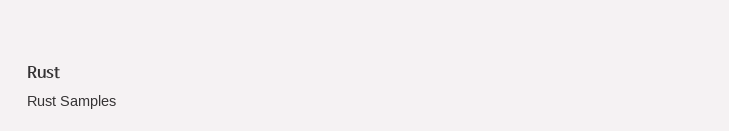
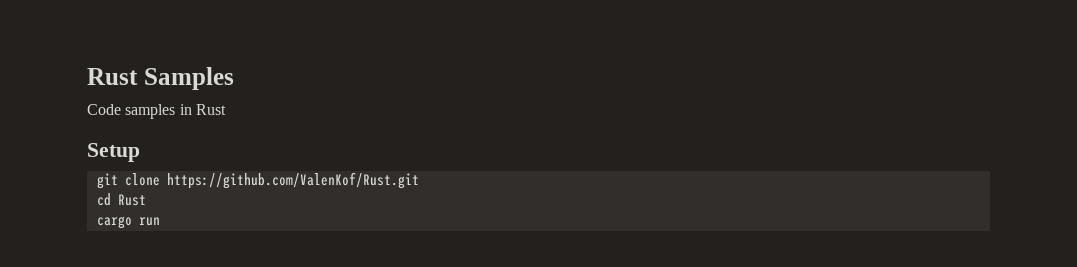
[27,66,60,79] [27,95,116,109] Rust // Rust Samples -> [87,67,234,90] [87,104,226,119] [87,143,140,162] [96,172,419,189] [96,193,146,206] [96,216,160,229] Rust Samples // Code samples in Rust // Setup // git clone https://github.com/ValenKof/Rust.git // cd Rust // cargo run

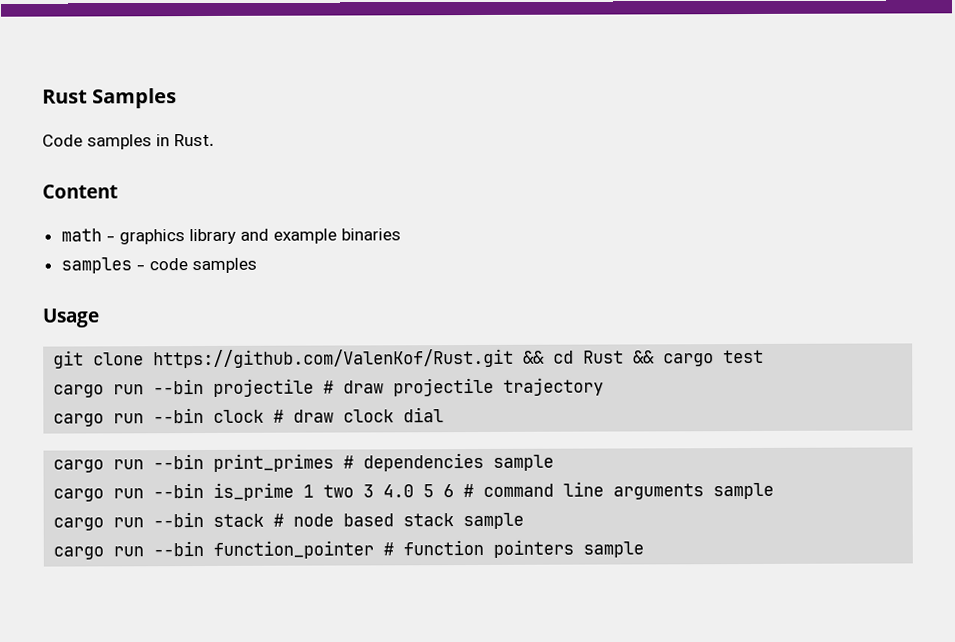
[195,104,226,115] [87,143,140,162] Rust // Setup -> [174,133,214,147] [42,184,118,199] [60,228,401,245] [60,257,257,274] [42,308,100,328] Rust. // Content // math - graphics library and example binaries // samples - code samples // Usage
(419, 180) // -> [523,350,546,364] &&
[96,216,160,229] // cargo run -> [633,349,765,367] [53,377,605,398] [53,407,445,427] [53,452,555,473] [53,481,775,502] [53,512,525,531] [53,539,645,560] && cargo test // cargo run --bin projectile # draw projectile trajectory // cargo run --bin clock # draw clock dial // cargo run --bin print_primes # dependencies sample // cargo run --bin is_prime 1 two 3 4.0 5 6 # command line arguments sample // cargo run --bin stack # node based stack sample // cargo run --bin function_pointer # function pointers sample

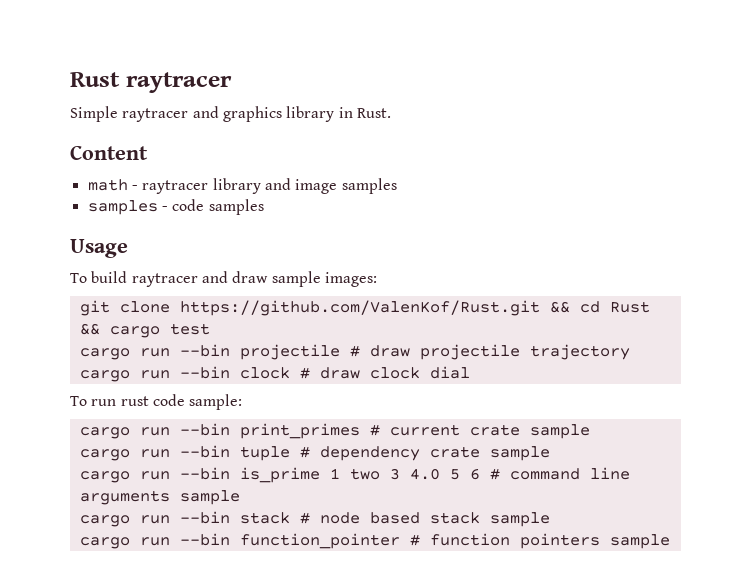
[42,88,178,109] [42,134,152,150] Rust Samples // Code samples -> [70,72,232,93] [70,106,335,122] Rust raytracer // Simple raytracer and graphics library
[118,229,185,245] graphics -> [142,180,209,194] raytracer
[272,228,401,244] example binaries -> [295,178,397,194] image samples
(100, 318) none -> [70,271,377,287] // To build raytracer and draw sample images:
(445, 415) none -> [70,394,243,410] // To run rust code sample:
[363,452,485,472] dependencies -> [389,424,590,439] [79,445,480,461] current crate sample // cargo run --bin tuple # dependency crate

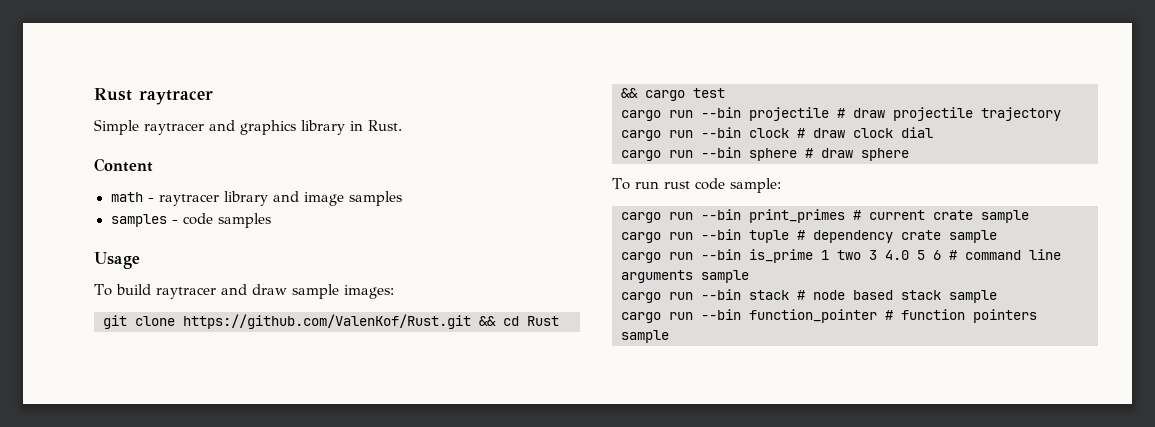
(470, 372) none -> [621,147,909,161] // cargo run --bin sphere # draw sphere

